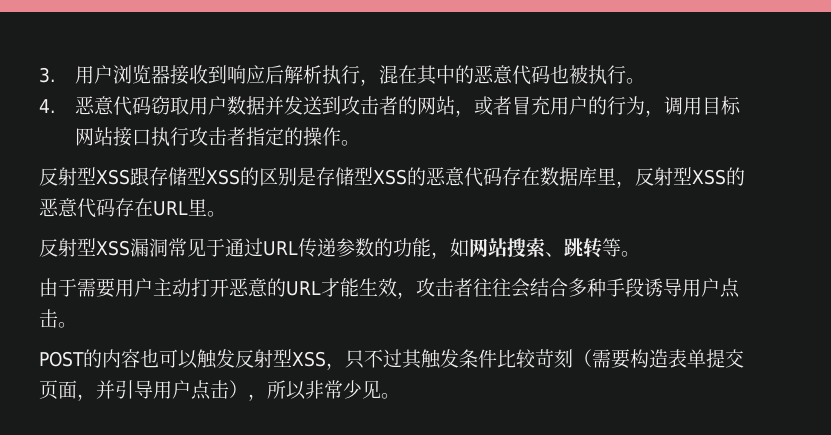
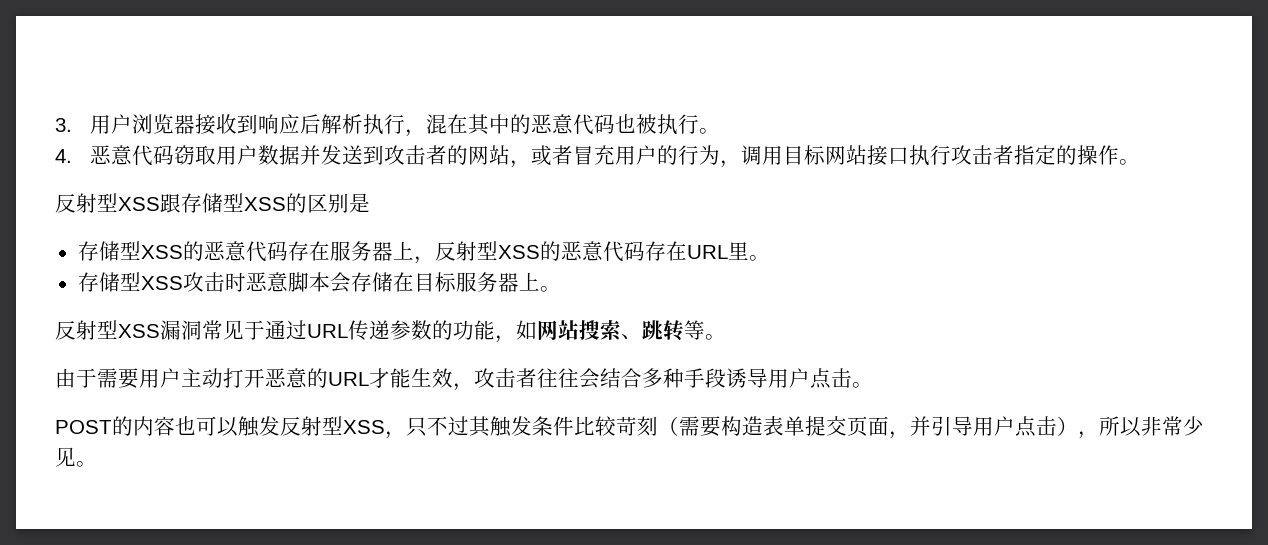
(316, 176) none -> (370, 203) //
[540,167,616,186] 数据库里 -> [329,241,414,261] 服务器上
(226, 214) none -> [77,272,561,293] // 存储型XSS攻击时恶意脚本会存储在目标服务器上。

